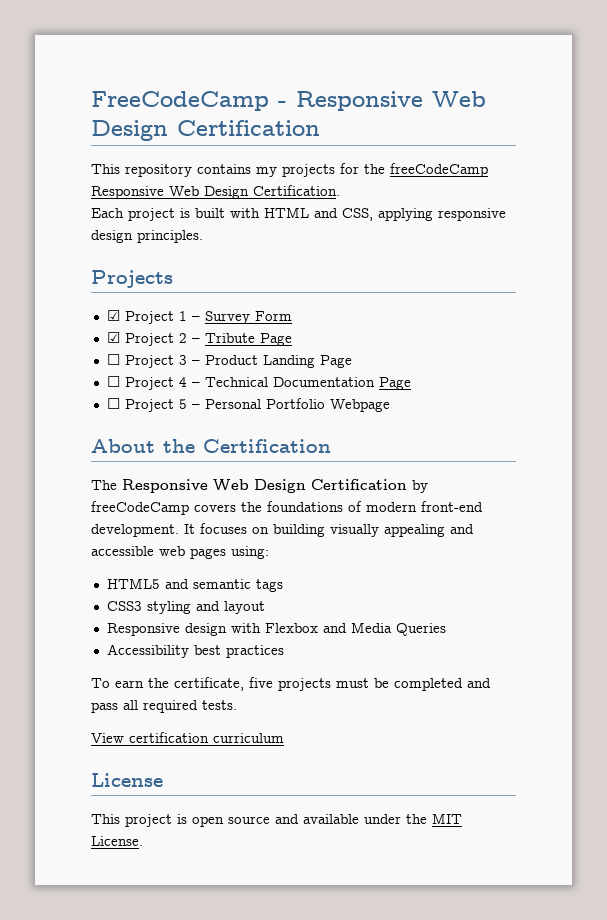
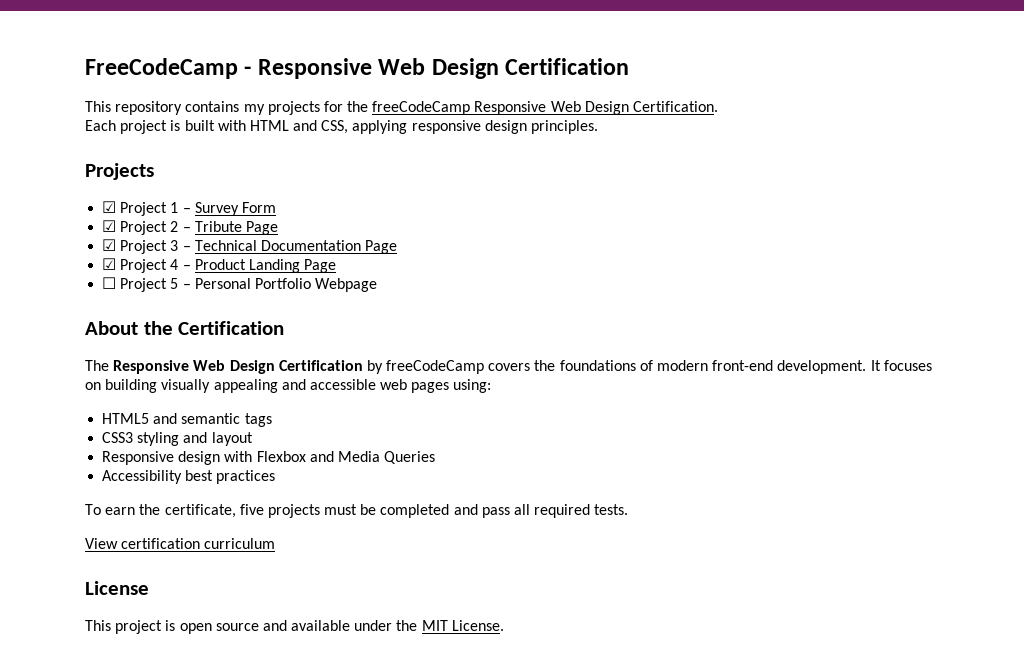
[106,354,120,365] ☐ -> [102,239,117,251] ☑
[204,355,352,368] [106,376,120,387] Product Landing Page // ☐ -> [194,240,398,254] [102,258,117,270] Technical Documentation Page // ☑
[204,377,375,387] Technical Documentation -> [194,259,300,273] Product Landing

